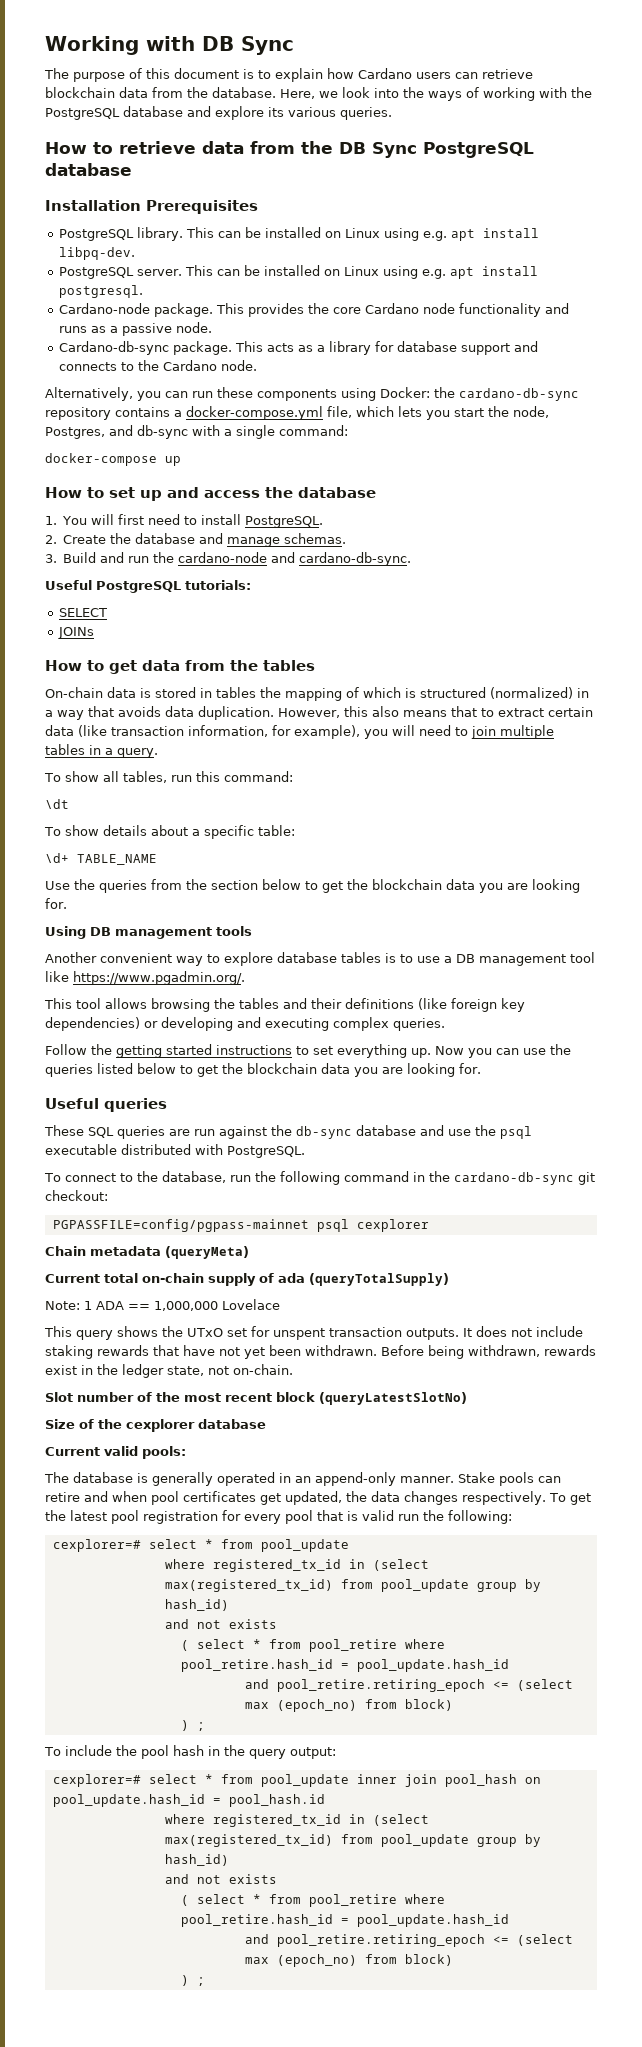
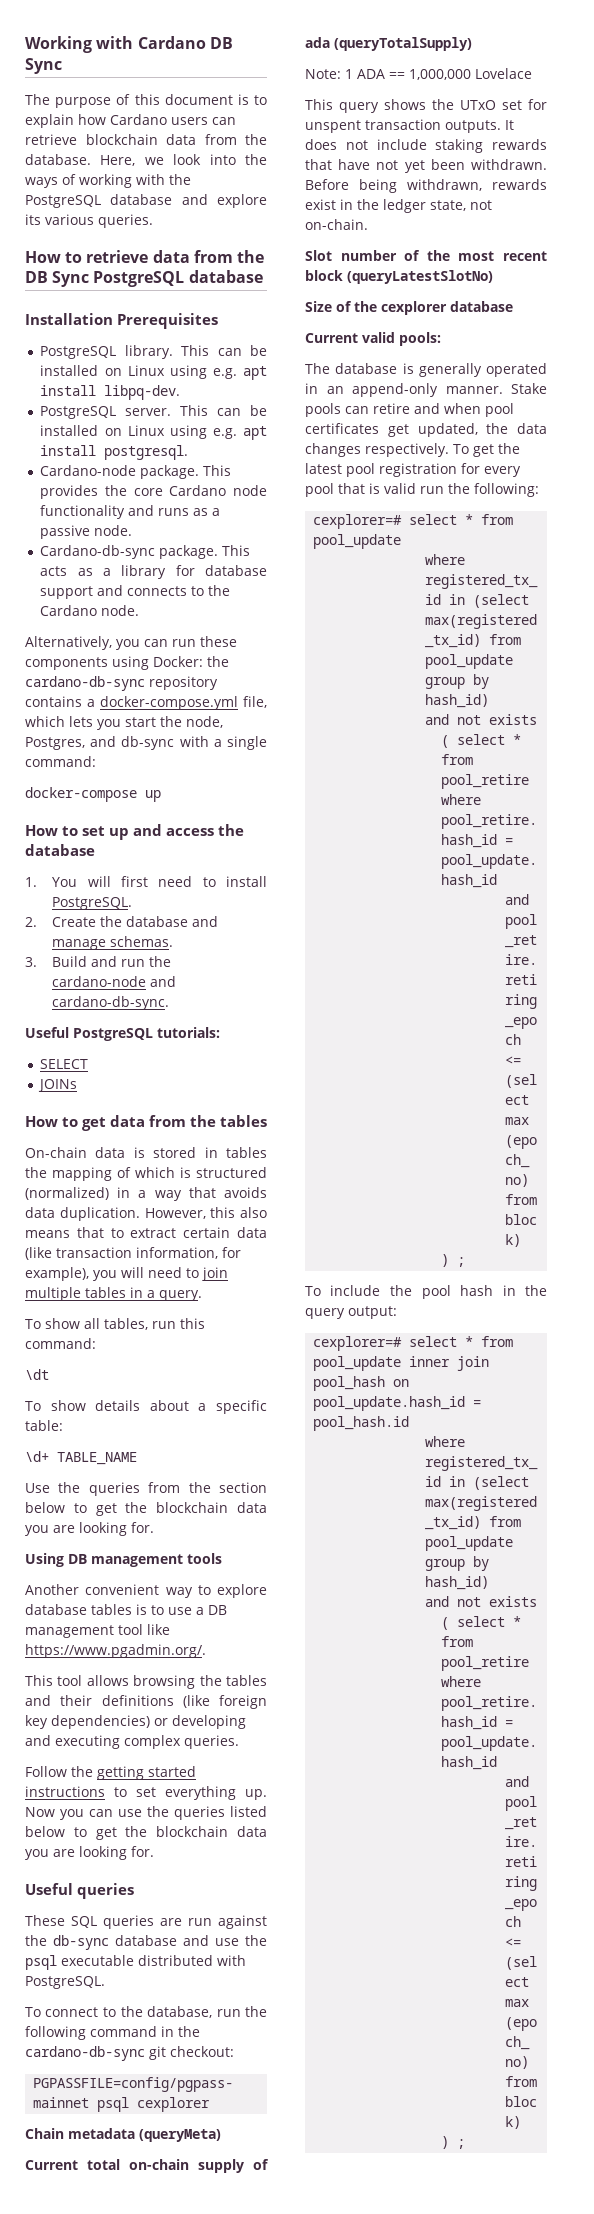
(195, 43) none -> [137,36,206,49] Cardano

